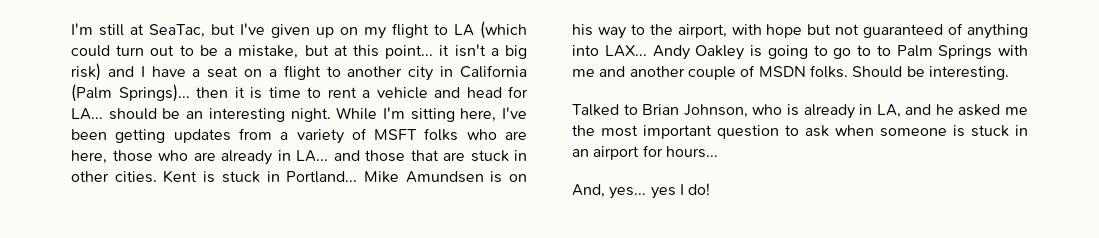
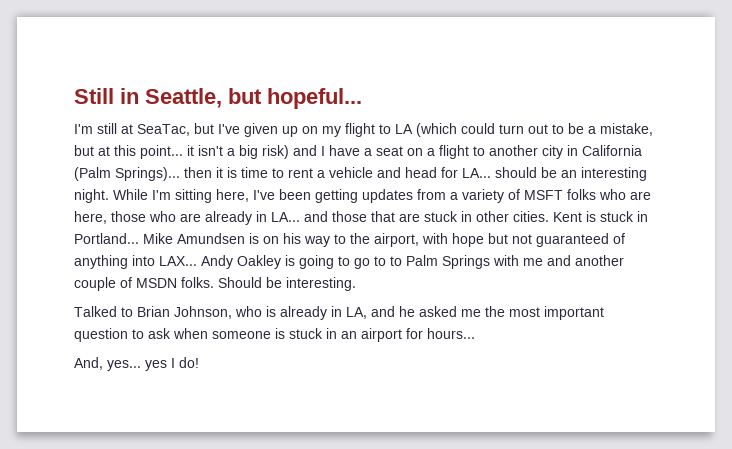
(71, 29) none -> [74,88,362,109] Still in Seattle, but hopeful... //

